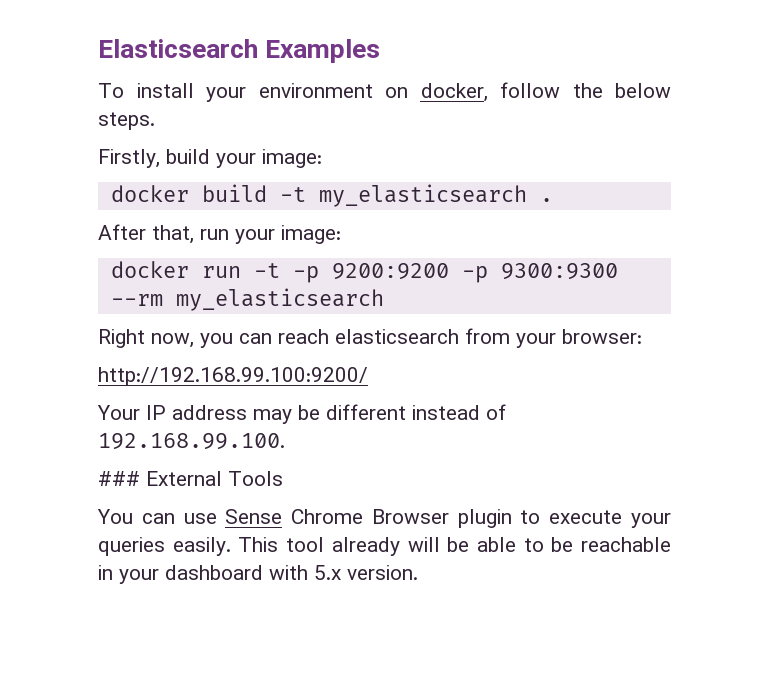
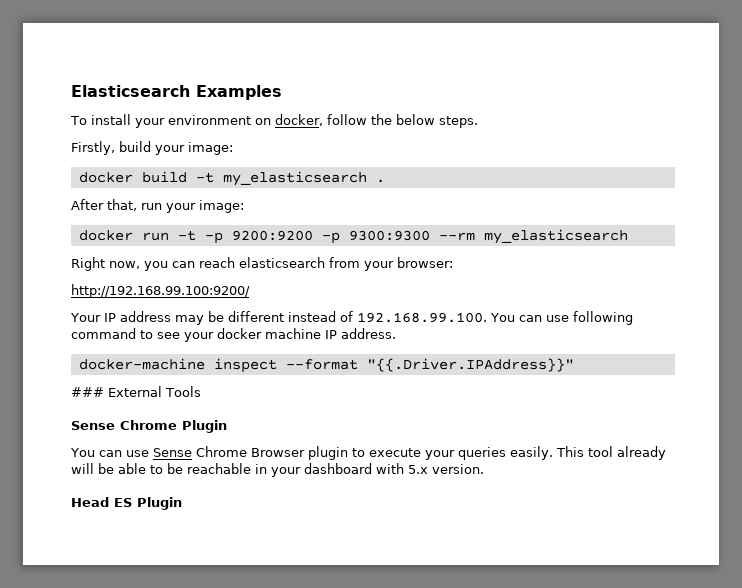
(285, 441) none -> [489,311,633,325] [71,328,396,342] [78,358,574,373] You can use following command to see your docker machine IP address. // docker-machine inspect --format "{{.Driver.IPAddress}}"
(283, 478) none -> [71,420,227,433] // Sense Chrome Plugin
(418, 572) none -> [71,497,182,510] // Head ES Plugin

